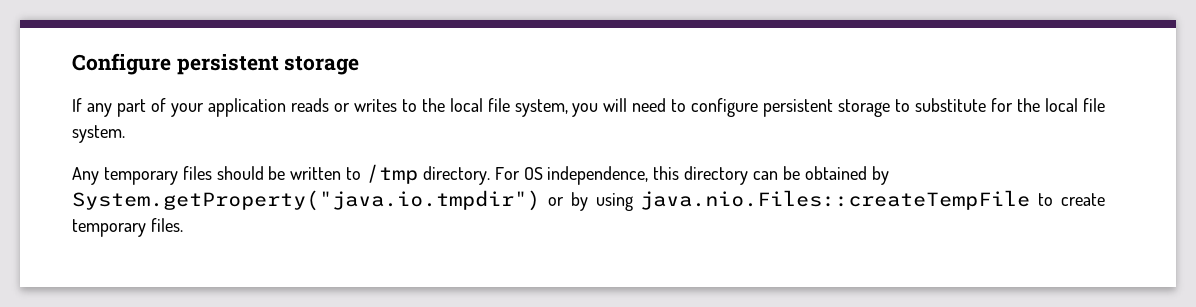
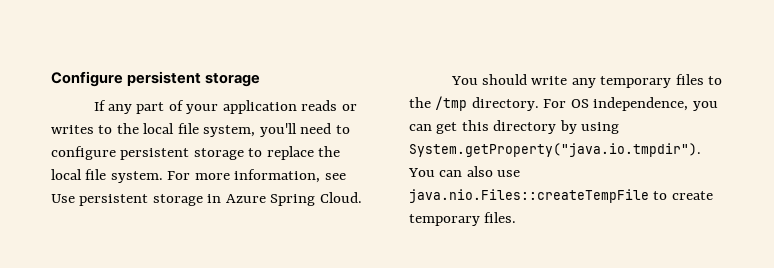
[572,98,628,117] you will -> [259,123,297,137] you'll
[915,98,1014,112] substitute for -> [266,146,314,160] replace
[72,166,362,185] // Any temporary files should be written to -> [167,169,346,183] [51,192,362,206] [450,74,723,88] [409,97,431,108] For more information, see Use persistent storage in Azure Spring Cloud. // You should write any temporary files to the
[653,166,889,185] [72,190,633,211] this directory can be obtained by System.getProperty("java.io.tmpdir") or by using -> [692,101,718,111] [409,120,620,134] [409,143,701,157] [408,166,521,177] you can get this directory by using System.getProperty("java.io.tmpdir"). You can also use

